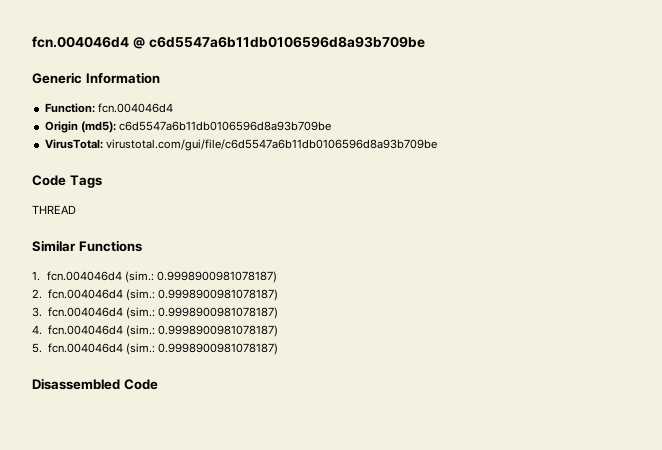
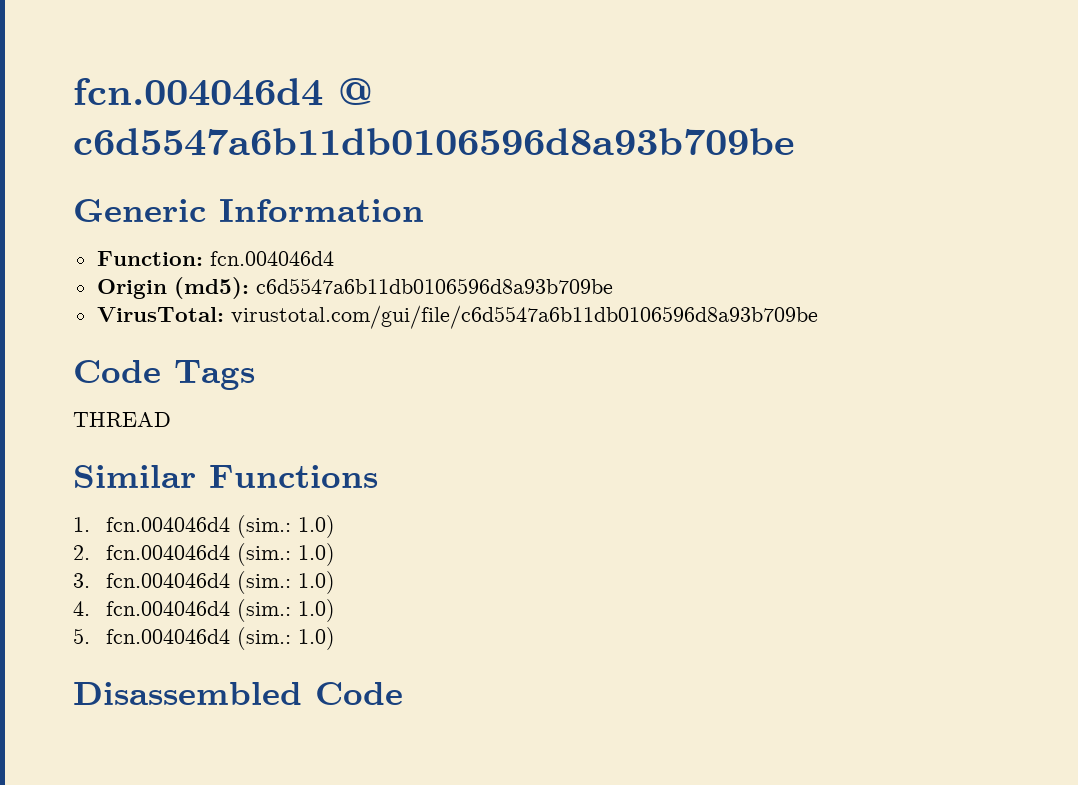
[156,271,277,283] 0.9998900981078187) -> [298,515,336,538] 1.0)
[157,289,278,301] 0.9998900981078187) -> [298,543,336,566] 1.0)
[157,307,278,319] 0.9998900981078187) -> [298,571,336,594] 1.0)
[157,325,278,337] 0.9998900981078187) -> [298,599,336,622] 1.0)
[157,343,278,355] 0.9998900981078187) -> [298,627,336,650] 1.0)

